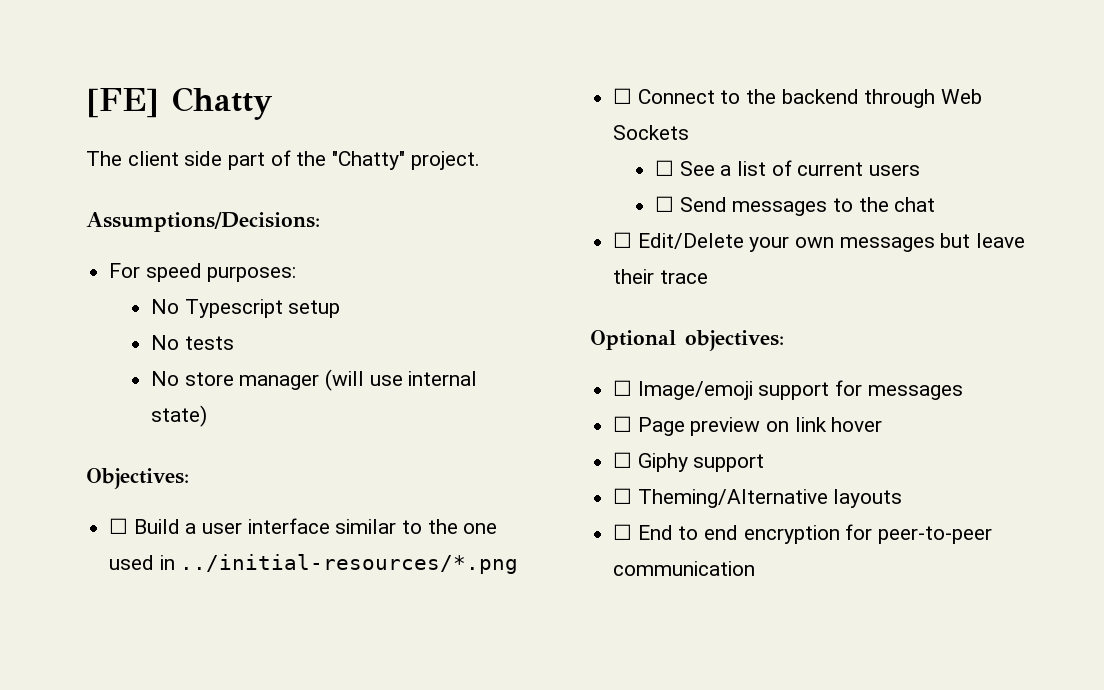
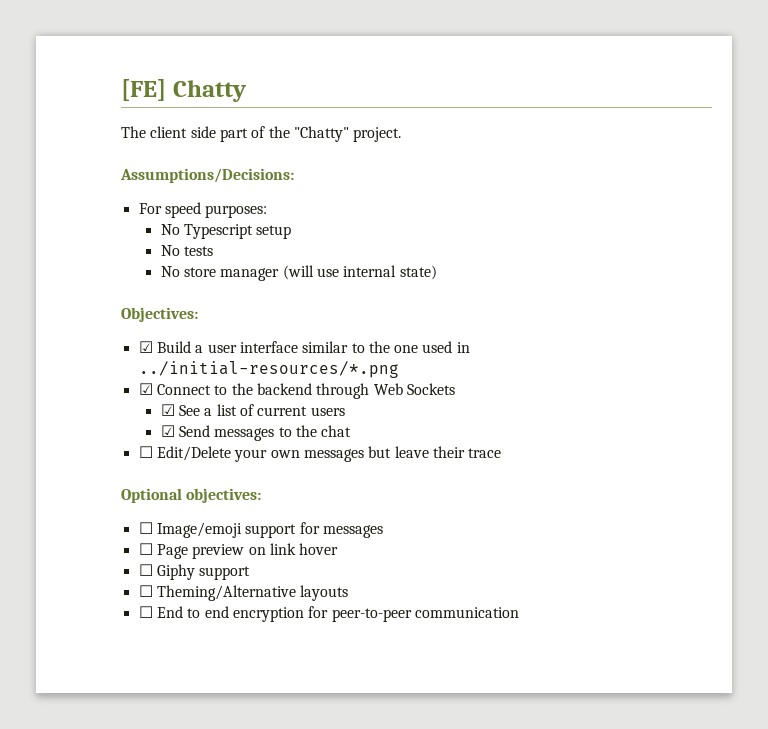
[109,518,129,534] ☐ -> [138,341,153,353] ☑
[613,88,633,104] ☐ -> [138,383,153,395] ☑
[654,160,674,176] ☐ -> [160,404,175,416] ☑
[654,196,674,212] ☐ -> [160,425,175,437] ☑

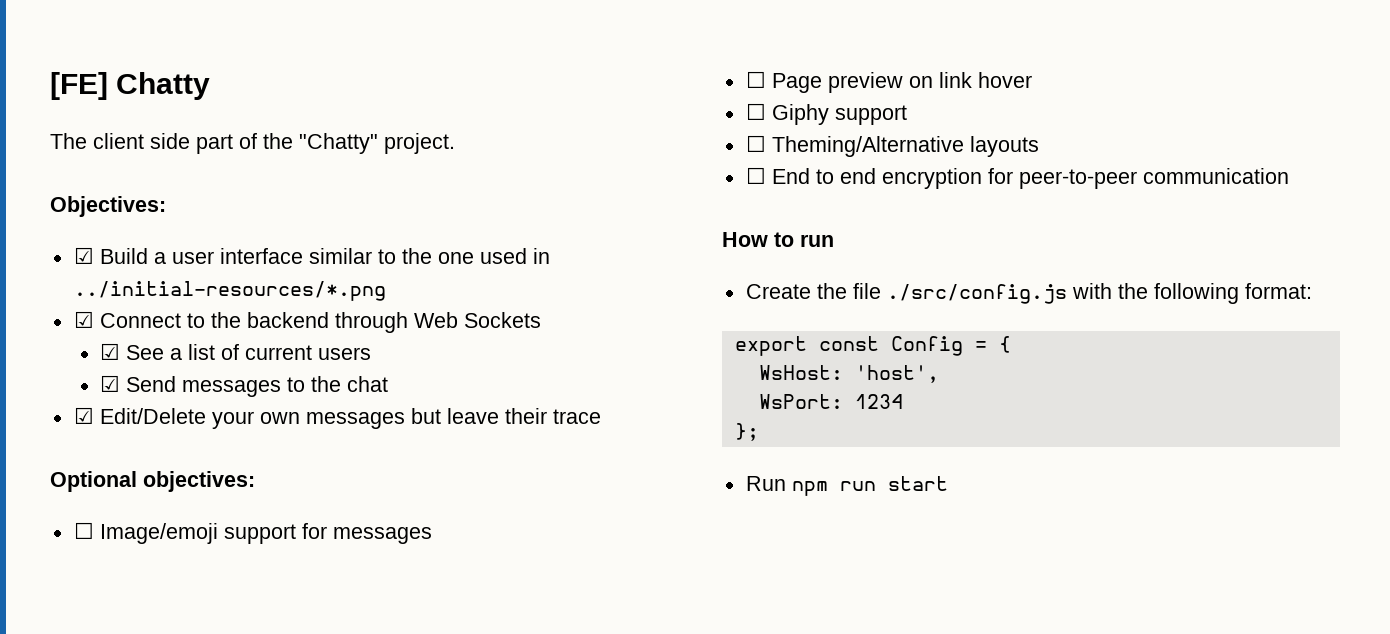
[120,168,294,183] [138,202,268,218] [160,224,292,239] [160,245,213,256] [160,265,437,281] // Assumptions/Decisions: // For speed purposes: // No Typescript setup // No tests // No store manager (will use internal state) -> (455, 143) none
[138,446,153,458] ☐ -> [73,407,94,424] ☑
(519, 612) none -> [722,232,834,247] [745,283,1312,304] [734,336,1011,356] [758,365,939,383] [758,394,903,409] [734,423,759,441] [745,476,948,496] // How to run // Create the file ./src/config.js with the following format: // export const Config = { // WsHost: 'host', // WsPort: 1234 // }; // Run npm run start

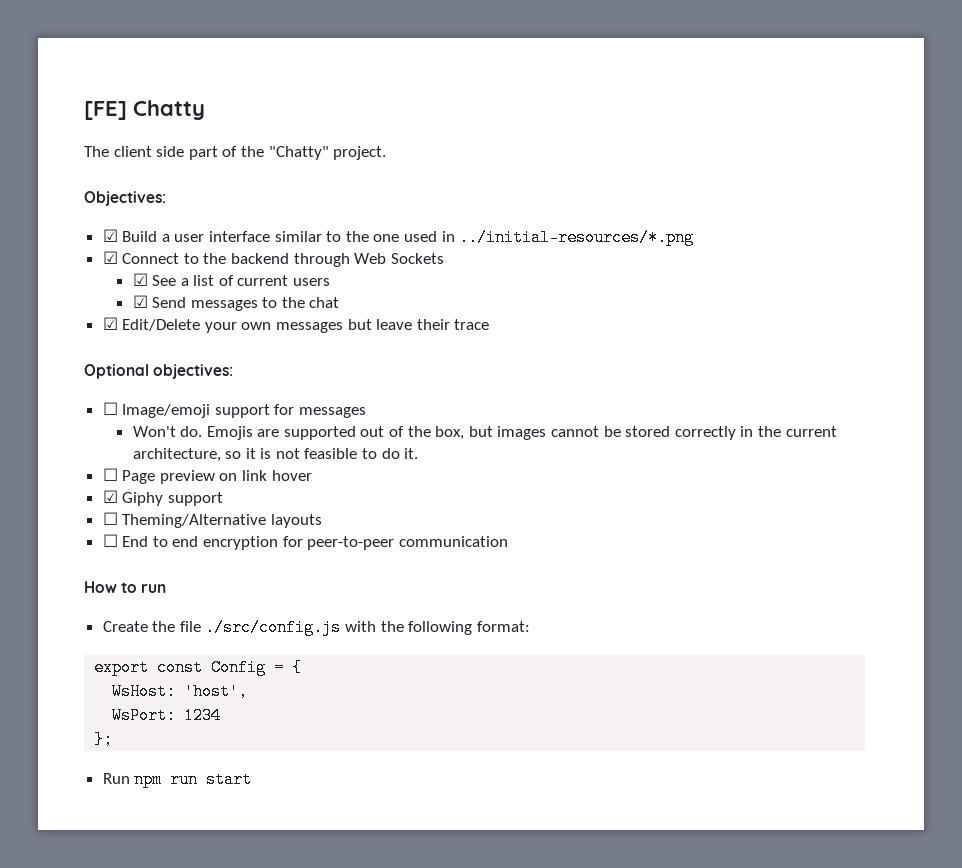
(432, 535) none -> [132,426,837,440] [132,448,419,462] // Won't do. Emojis are supported out of the box, but images cannot be stored correctly in the current architecture, so it is not feasible to do it.
[745,103,766,120] ☐ -> [102,490,118,503] ☑

